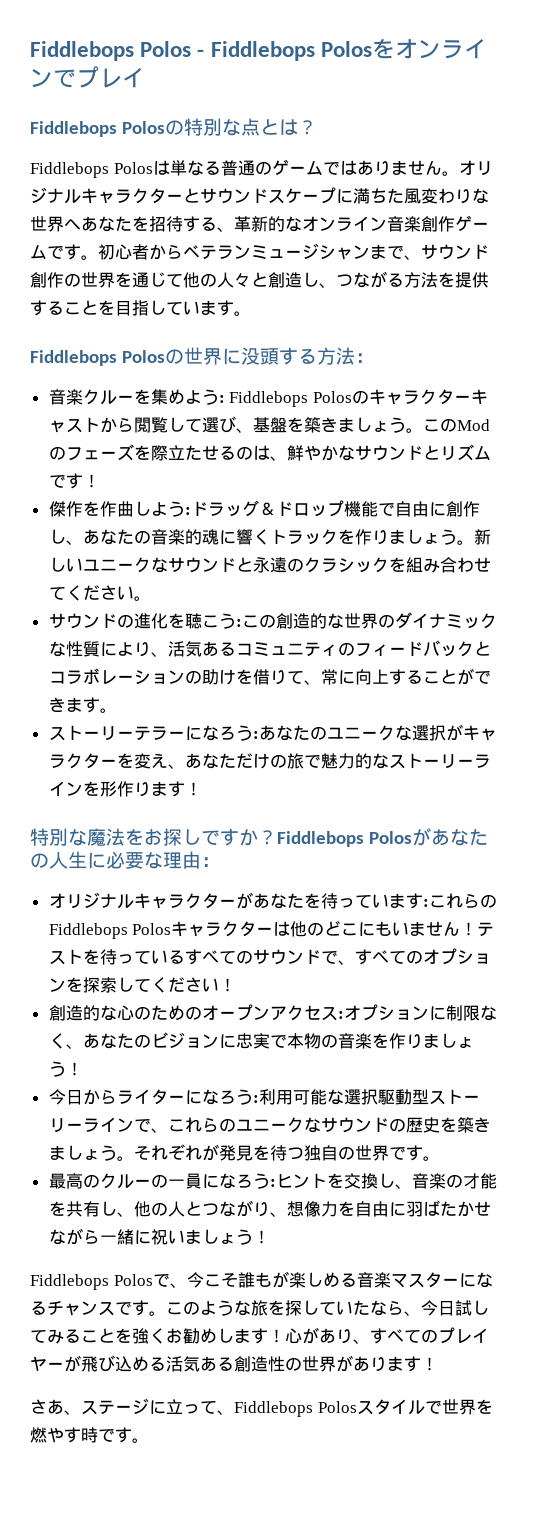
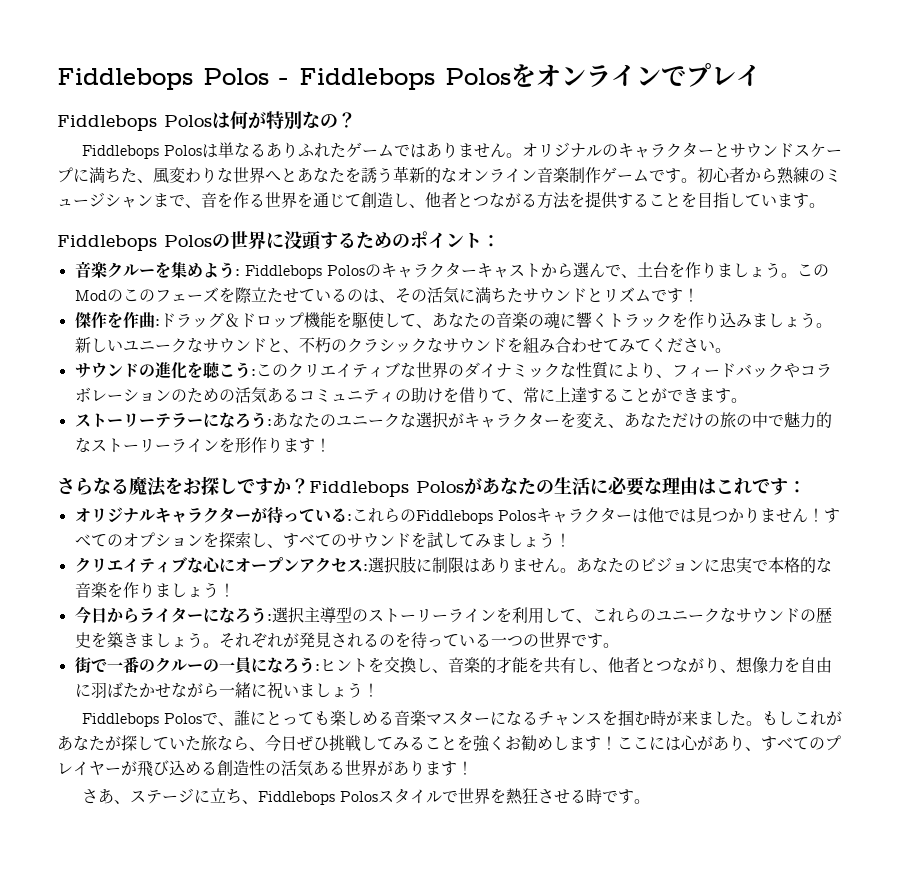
[164,118,298,136] の特別な点とは -> [212,111,338,130] は何が特別なの
[220,160,272,176] 普通の -> [266,142,347,158] ありふれた
(81, 196) none -> [602,144,619,157] の
(404, 195) none -> [137,179,153,183] 、
[81,216,234,232] あなたを招待する、 -> [281,167,393,184] とあなたを誘う
[421,216,438,232] 創 -> [569,167,585,183] 制
[183,245,251,260] ベテラン -> [777,167,825,184] 熟練の
[421,244,489,260] [30,272,81,288] サウンド創作の -> [201,192,265,208] 音を作る
[183,272,268,288] 他の人々と -> (361, 200) none
(336, 285) none -> [425,192,473,208] 他者と
[316,347,355,365] 方法 -> [356,231,482,249] ためのポイント
[133,416,338,433] 閲覧して選び、基盤を築き -> [572,262,717,278] 選んで、土台を作り
(66, 453) none -> [122,289,155,302] この
(219, 452) none -> [298,289,331,302] てい
[286,445,355,461] 鮮やかな -> [394,287,523,303] その活気に満ちた
[133,501,185,517] しよう -> (155, 320) none
[377,501,480,517] [48,529,66,544] で自由に創作し -> [335,312,416,328] を駆使して
[184,529,202,545] 的 -> [527,314,544,327] の
(389, 537) none -> [719,312,752,328] 込み
[252,557,287,573] 永遠 -> [282,337,331,353] 、不朽
(389, 565) none -> [426,337,507,353] なサウンド
(66, 593) none -> [618,339,651,353] みて
[275,613,327,629] 創造的 -> [287,362,400,378] クリエイティブ
(168, 654) none -> [671,363,832,378] [74,387,235,403] フィードバックやコラボレーションのための
[354,640,491,657] [48,668,202,685] フィードバックとコラボレーションの -> (411, 395) none
[354,669,389,685] 向上 -> [554,386,587,403] 上達
(304, 761) none -> [735,412,768,428] の中
[30,828,87,846] 特別な -> [57,477,129,495] さらなる
[49,851,87,869] 人生 -> [554,477,590,495] 生活
(201, 860) none -> [698,477,788,495] はこれです
[252,893,423,909] あなたを待っています -> [266,506,347,524] 待っている
[307,920,495,937] [48,949,355,965] のどこにもいません！テストを待っているすべてのサウンドで、 -> [663,507,824,523] では見つかりません！
[133,977,236,993] [48,1005,202,1021] てください！ // 創造的な心のための -> [266,532,571,549] [74,557,235,573] 、すべてのサウンドを試してみましょう！ // クリエイティブな心に
[343,1004,497,1021] [48,1033,83,1049] オプションに制限なく、 -> [367,556,576,573] 選択肢に制限はありません。
[303,1033,338,1049] 物の -> [783,557,832,573] 格的な
[258,1089,480,1105] [48,1117,151,1133] 利用可能な選択駆動型ストーリーラインで -> [271,607,576,624] 選択主導型のストーリーラインを利用して
[252,1145,338,1161] を待つ独自 -> [330,632,523,648] されるのを待っている一つ
[48,1173,83,1189] 最高 -> [74,657,139,674] 街で一番
[445,1174,463,1188] の -> [479,657,496,673] 的
[150,1201,185,1217] の人 -> [623,657,640,673] 者
[186,1271,289,1288] 今こそ誰もが -> [234,710,331,726] 誰にとっても
[115,1300,285,1316] です。このような旅を -> [602,710,843,726] [57,735,121,751] を掴む時が来ました。もしこれがあなたが
(370, 1307) none -> [201,735,217,751] 旅
[455,1300,472,1316] 試 -> [297,735,361,752] ぜひ挑戦
(285, 1336) none -> [617,736,681,751] ここには
[166,1356,302,1372] 活気ある創造性の -> [217,760,345,776] 創造性の活気ある
[183,1400,217,1414] って -> [226,789,243,804] ち
[30,1427,81,1443] 燃やす -> [506,788,587,805] 熱狂させる

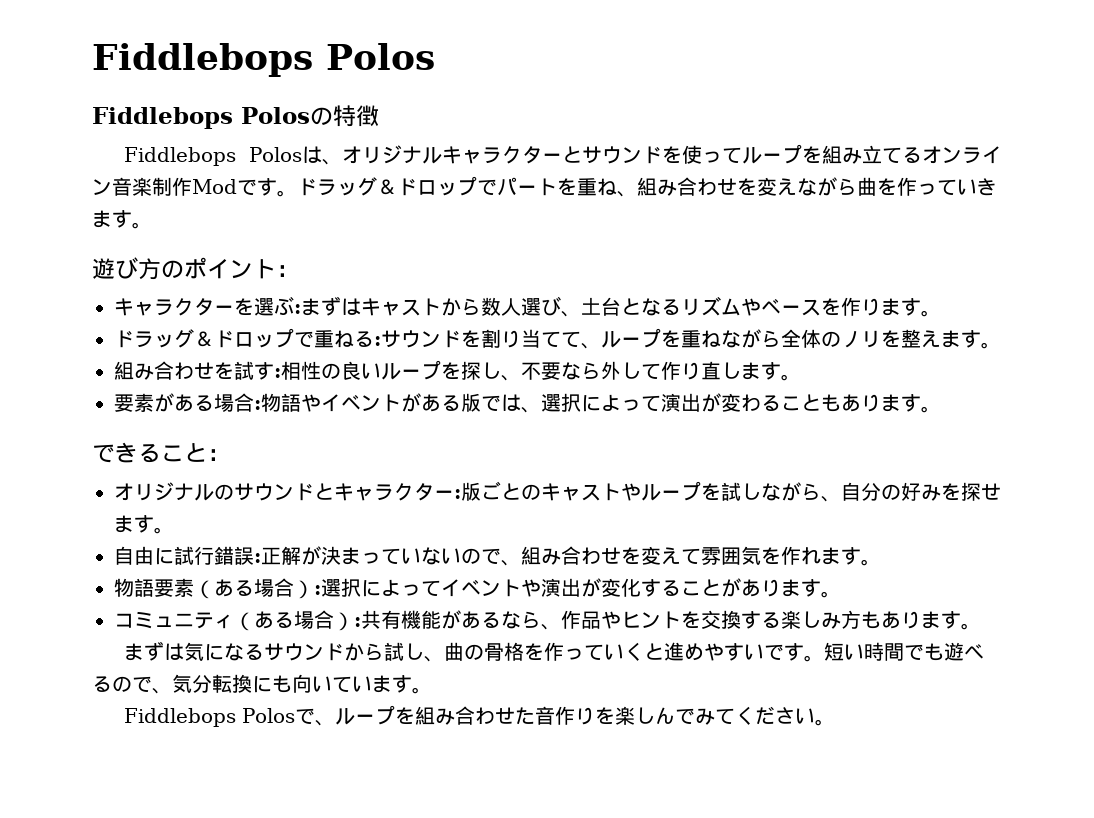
[57,63,761,90] [57,111,356,131] [82,142,619,159] Fiddlebops Polos - Fiddlebops Polosをオンラインでプレイ // Fiddlebops Polosは何が特別なの？ // Fiddlebops Polosは単なるありふれたゲームではありません。オリジナルの -> [92,43,435,77] [92,105,379,129] [124,145,443,166] Fiddlebops Polos // Fiddlebops Polosの特徴 // Fiddlebops Polosは、オリジナル
[794,143,843,157] [57,166,457,184] スケープに満ちた、風変わりな世界へとあなたを誘う革新的な -> [662,144,922,164] を使ってループを組み立てる
[601,167,841,184] [57,191,825,209] [57,231,500,251] [74,261,829,279] [74,287,699,303] [74,312,832,328] [74,337,731,353] [74,361,832,379] [74,386,747,403] [74,412,832,428] [74,437,331,453] [57,476,806,497] [74,506,840,524] [74,531,571,549] [74,556,832,573] [74,582,235,598] [74,606,832,624] [74,632,619,648] [74,656,832,674] [74,682,379,699] [82,710,843,727] [57,734,841,752] [57,760,473,777] [82,788,635,805] ゲームです。初心者から熟練のミュージシャンまで、音を作る世界を通じて創造し、他者とつながる方法を提供することを目指しています。 // Fiddlebops Polosの世界に没頭するためのポイント： // 音楽クルーを集めよう: Fiddlebops Polosのキャラクターキャストから選んで、土台を作りましょう。このModのこのフェーズを際立たせているのは、その活気に満ちたサウンドとリズムです！ // 傑作を作曲:ドラッグ＆ドロップ機能を駆使して、あなたの音楽の魂に響くトラックを作り込みましょう。新しいユニークなサウンドと、不朽のクラシックなサウンドを組み合わせてみてください。 // サウンドの進化を聴こう:このクリエイティブな世界のダイナミックな性質により、フィードバックやコラボレーションのための活気あるコミュニティの助けを借りて、常に上達することができます。 // ストーリーテラーになろう:あなたのユニークな選択がキャラクターを変え、あなただけの旅の中で魅力的なストーリーラインを形作ります！ // さらなる魔法をお探しですか？Fiddlebops Polosがあなたの生活に必要な理由はこれです： // オリジナルキャラクターが待っている:これらのFiddlebops Polosキャラクターは他では見つかりません！すべてのオプションを探索し、すべてのサウンドを試してみましょう！ // クリエイティブな心にオープンアクセス:選択肢に制限はありません。あなたのビジョンに忠実で本格的な音楽を作りましょう！ // 今日からライターになろう:選択主導型のストーリーラインを利用して、これらのユニークなサウンドの歴史を築きましょう。それぞれが発見されるのを待っている一つの世界です。 // 街で一番のクルーの一員になろう:ヒントを交換し、音楽的才能を共有し、他者とつながり、想像力を自由に羽ばたかせながら一緒に祝いましょう！ // Fiddlebops Polosで、誰にとっても楽しめる音楽マスターになるチャンスを掴む時が来ました。もしこれがあなたが探していた旅なら、今日ぜひ挑戦してみることを強くお勧めします！ここには心があり、すべてのプレイヤーが飛び込める創造性の活気ある世界があります！ // さあ、ステージに立ち、Fiddlebops Polosスタイルで世界を熱狂させる時です -> [192,176,997,197] [92,210,152,229] [92,257,299,280] [114,296,941,317] [114,328,1001,349] [114,360,801,381] [114,393,941,413] [92,442,230,463] [114,481,1001,502] [114,515,174,534] [114,546,881,566] [114,578,841,599] [114,610,981,631] [124,641,985,662] [92,674,432,694] [124,705,816,727] Modです。ドラッグ＆ドロップでパートを重ね、組み合わせを変えながら曲を作っていきます。 // 遊び方のポイント： // キャラクターを選ぶ:まずはキャストから数人選び、土台となるリズムやベースを作ります。 // ドラッグ＆ドロップで重ねる:サウンドを割り当てて、ループを重ねながら全体のノリを整えます。 // 組み合わせを試す:相性の良いループを探し、不要なら外して作り直します。 // 要素がある場合:物語やイベントがある版では、選択によって演出が変わることもあります。 // できること： // オリジナルのサウンドとキャラクター:版ごとのキャストやループを試しながら、自分の好みを探せます。 // 自由に試行錯誤:正解が決まっていないので、組み合わせを変えて雰囲気を作れます。 // 物語要素（ある場合）:選択によってイベントや演出が変化することがあります。 // コミュニティ（ある場合）:共有機能があるなら、作品やヒントを交換する楽しみ方もあります。 // まずは気になるサウンドから試し、曲の骨格を作っていくと進めやすいです。短い時間でも遊べるので、気分転換にも向いています。 // Fiddlebops Polosで、ループを組み合わせた音作りを楽しんでみてください

